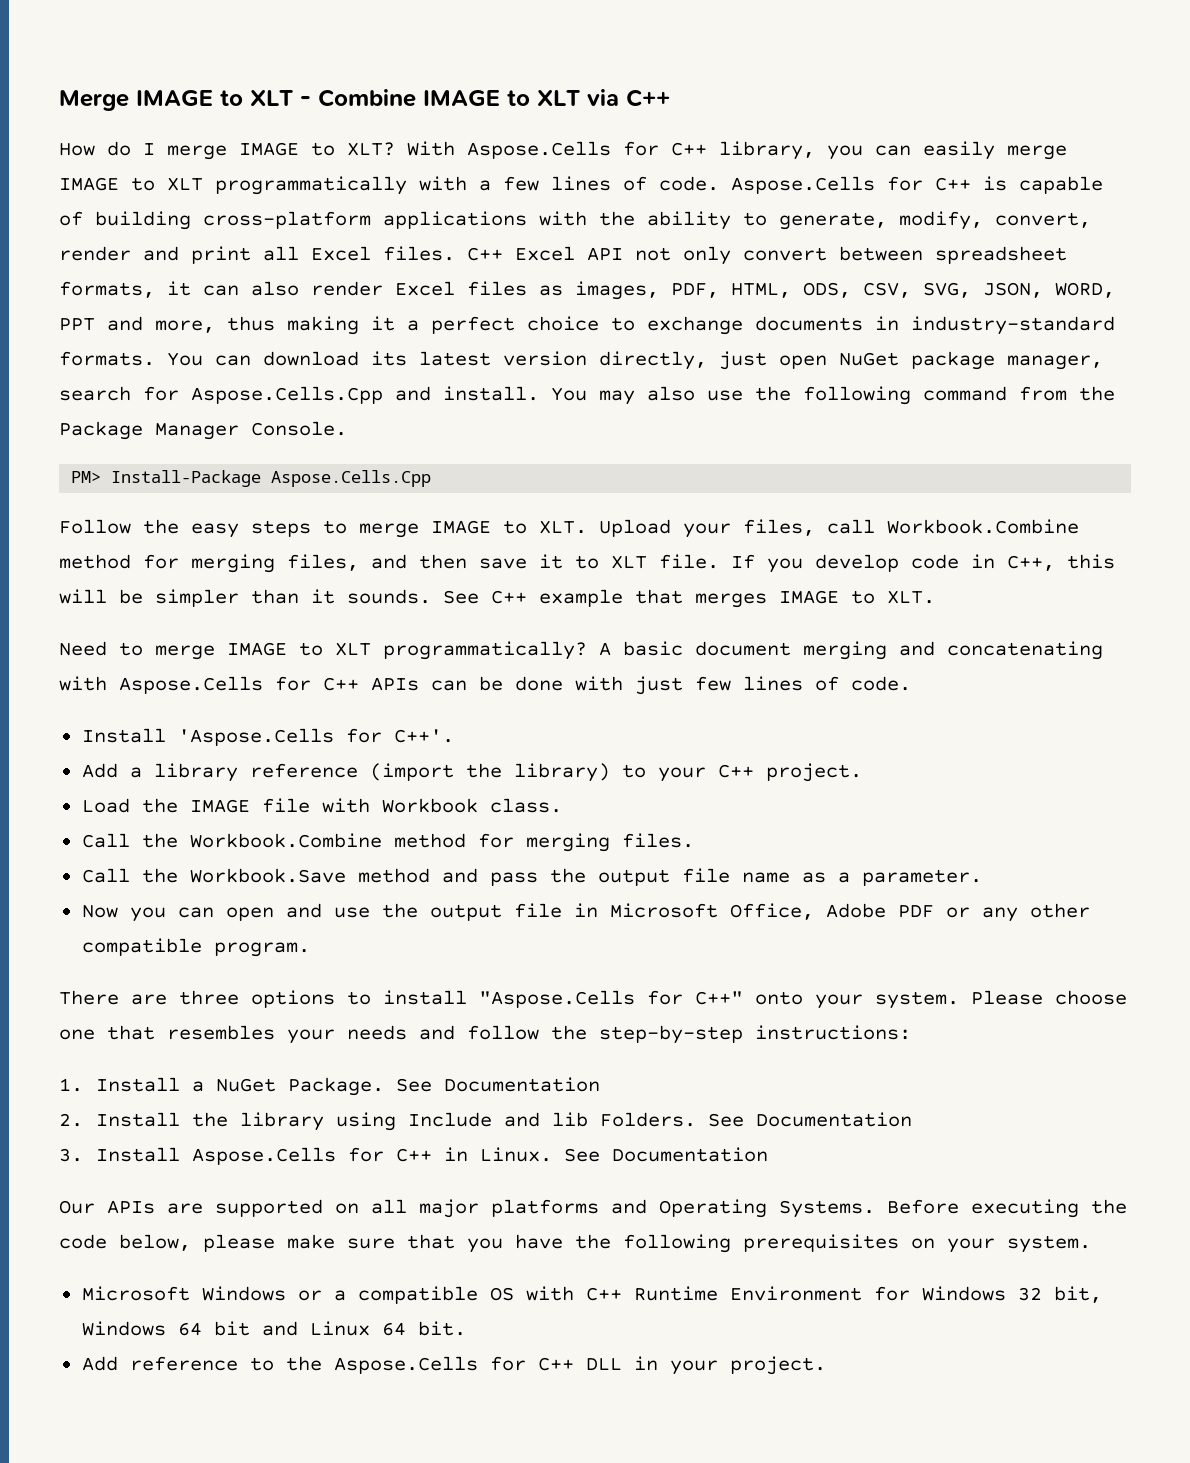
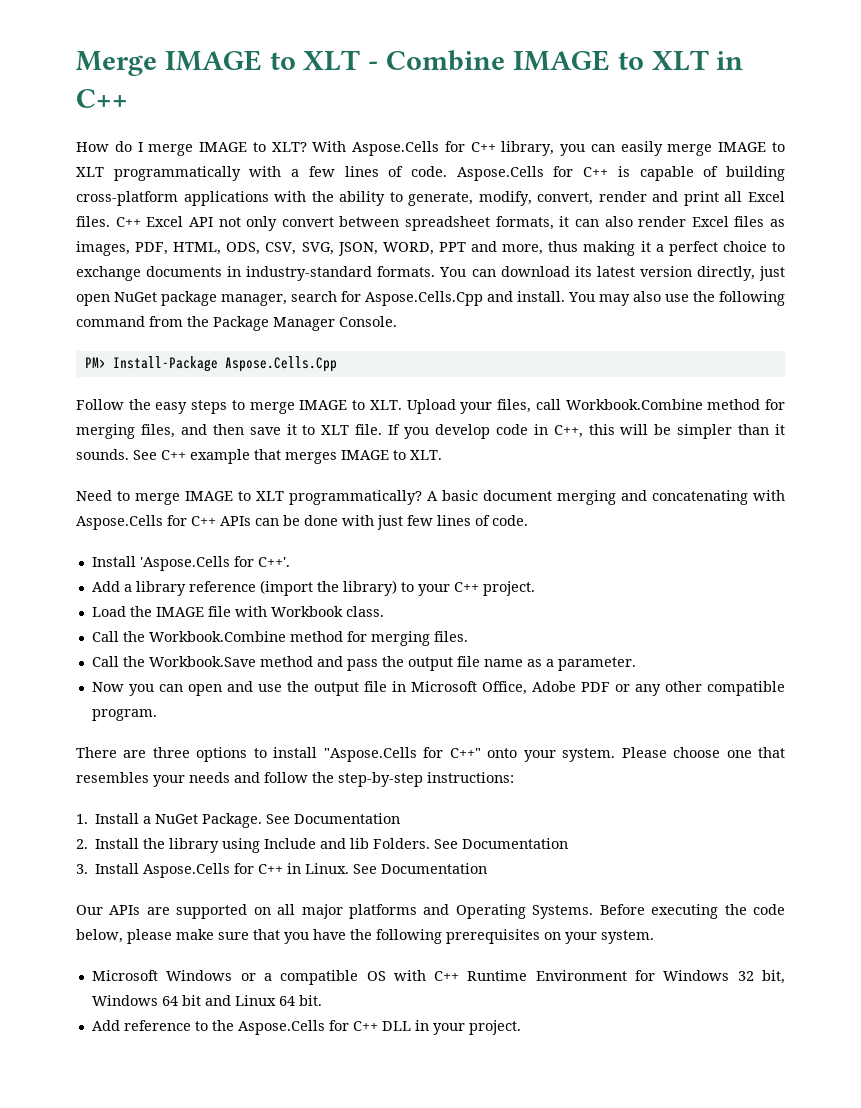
[587,89,619,106] via -> [716,51,744,70] in

